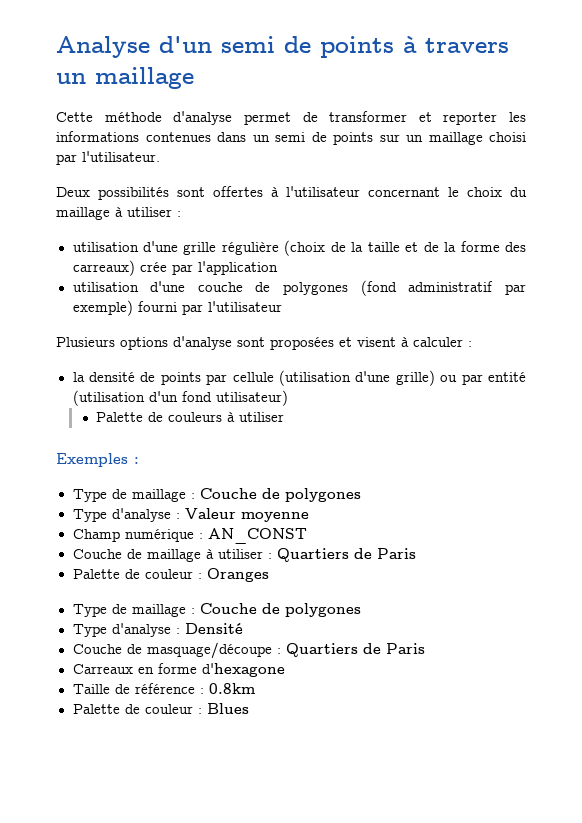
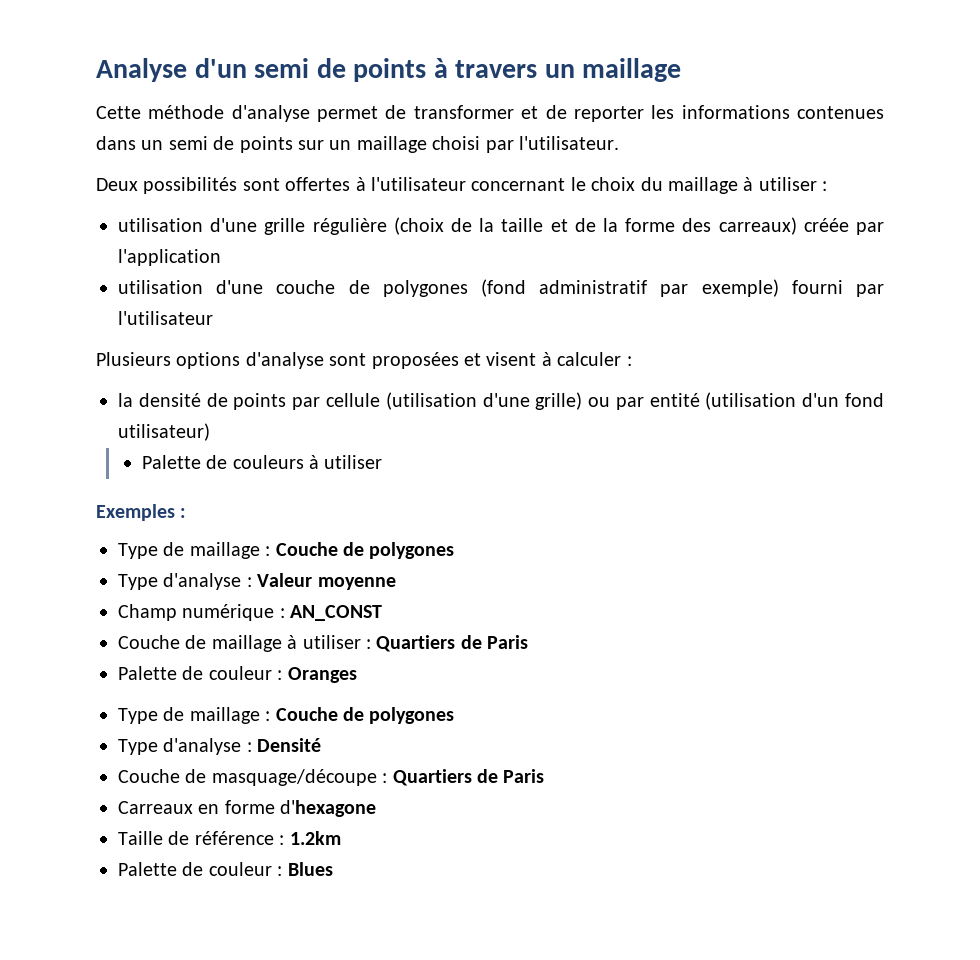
(432, 117) none -> [545,105,567,119] de
[139,262,167,272] crée -> [803,218,849,232] créée
[208,683,255,694] 0.8km -> [289,831,341,845] 1.2km

